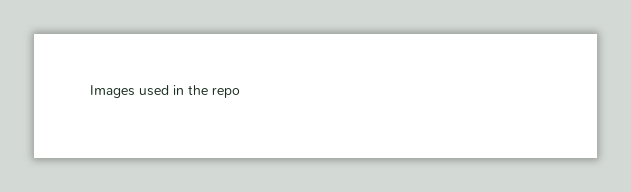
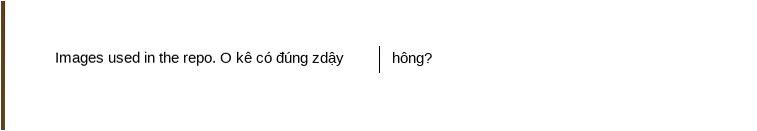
[212,87,240,98] repo -> [182,51,433,67] repo. O kê có đúng zdậy hông?

